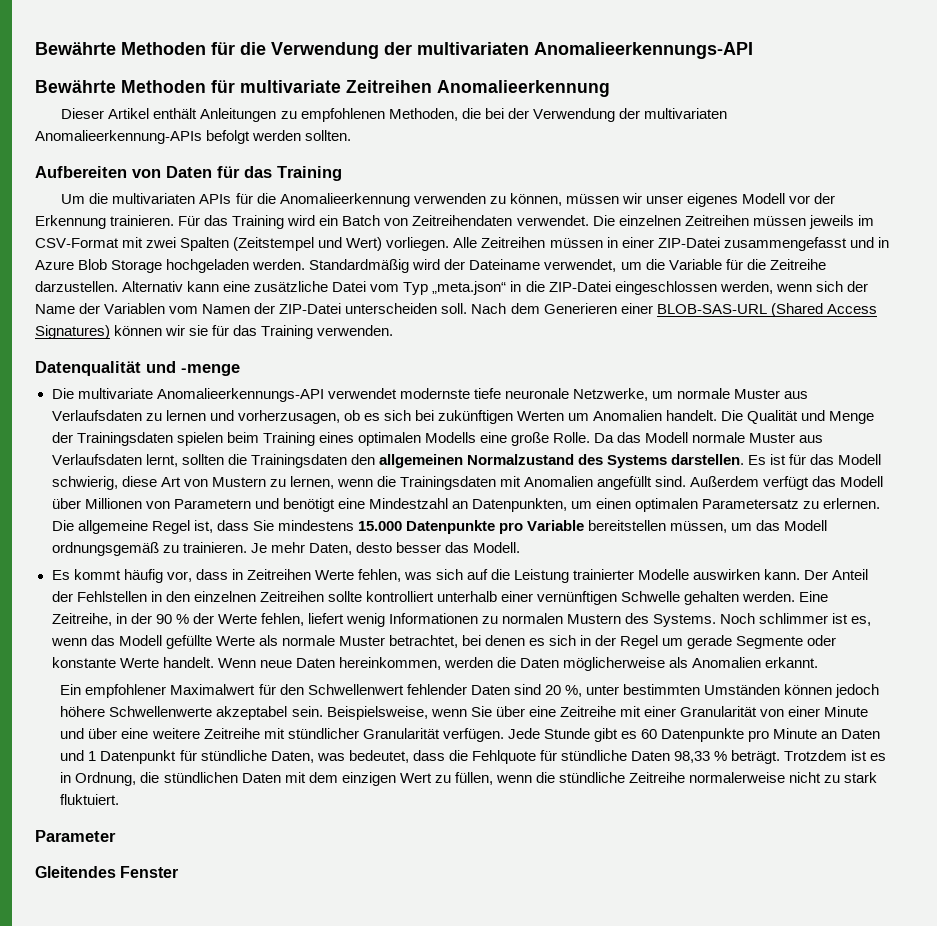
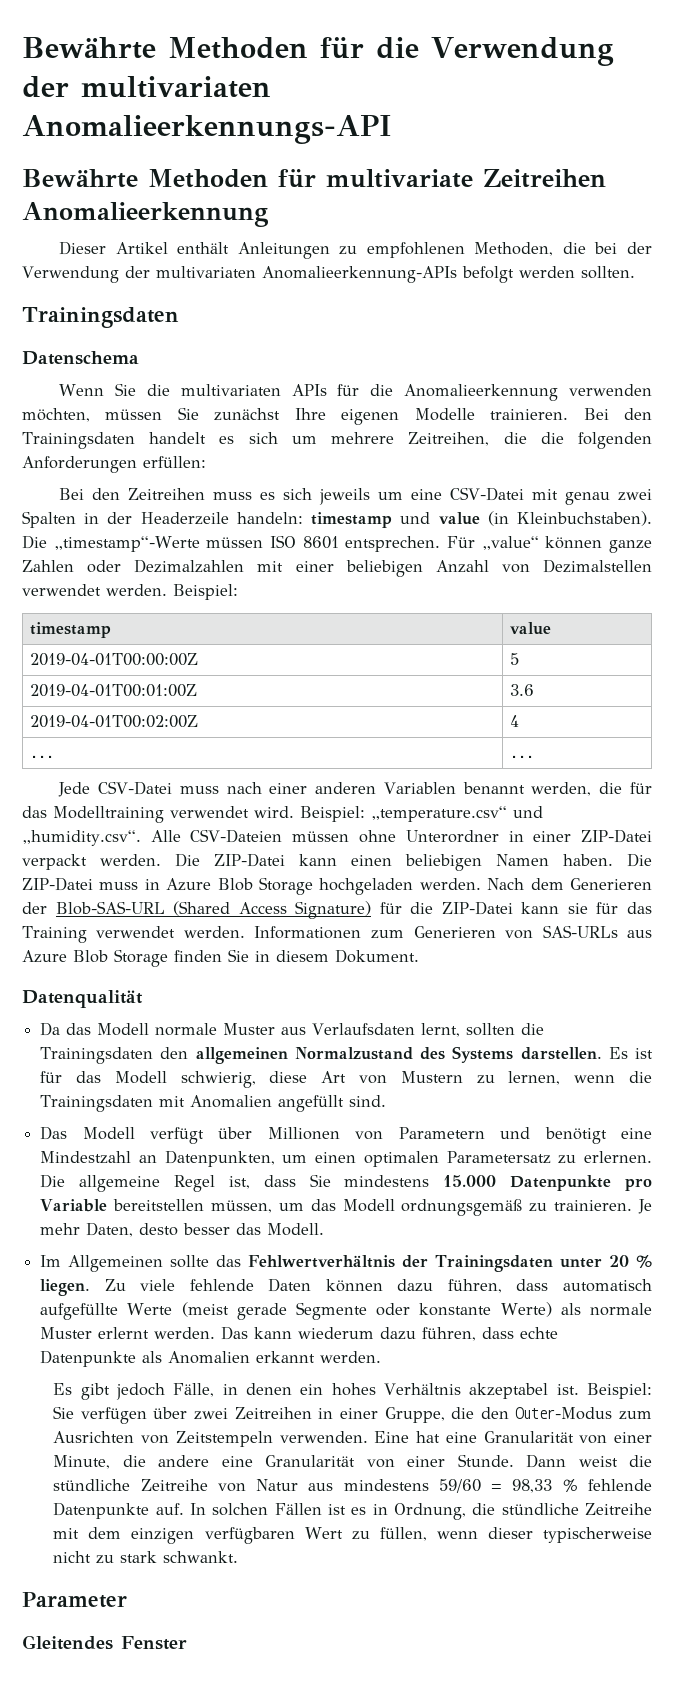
[35,166,342,181] [61,194,86,204] Aufbereiten von Daten für das Training // Um -> [22,307,179,328] [22,351,139,365] [59,383,137,396] Trainingsdaten // Datenschema // Wenn Sie
[489,193,836,207] [35,215,874,229] [35,237,874,251] zu können, müssen wir unser eigenes Modell vor der Erkennung trainieren. Für das Training wird ein Batch von Zeitreihendaten verwendet. Die einzelnen Zeitreihen müssen jeweils im CSV-Format mit zwei Spalten (Zeitstempel und Wert) vorliegen. Alle Zeitreihen müssen in einer ZIP-Datei zusammengefasst und -> [22,407,653,425] [22,432,652,449] [22,456,206,473] [59,487,652,505] [22,511,652,528] [22,535,652,553] [22,559,652,577] [22,584,238,600] [29,622,111,638] [509,622,551,635] [29,653,198,666] [509,653,519,665] [29,684,197,697] [509,684,534,696] [29,715,198,728] [509,715,519,727] [29,755,54,758] [509,755,534,758] [58,781,652,797] [22,806,543,823] [22,829,652,846] [22,853,652,871] [22,877,139,891] möchten, müssen Sie zunächst Ihre eigenen Modelle trainieren. Bei den Trainingsdaten handelt es sich um mehrere Zeitreihen, die die folgenden Anforderungen erfüllen: // Bei den Zeitreihen muss es sich jeweils um eine CSV-Datei mit genau zwei Spalten in der Headerzeile handeln: timestamp und value (in Kleinbuchstaben). Die „timestamp“-Werte müssen ISO 8601 entsprechen. Für „value“ können ganze Zahlen oder Dezimalzahlen mit einer beliebigen Anzahl von Dezimalstellen verwendet werden. Beispiel: // timestamp | value // 2019-04-01T00:00:00Z | 5 // 2019-04-01T00:01:00Z | 3.6 // 2019-04-01T00:02:00Z | 4 // ... | ... // Jede CSV-Datei muss nach einer anderen Variablen benannt werden, die für das Modelltraining verwendet wird. Beispiel: „temperature.csv“ und „humidity.csv“. Alle CSV-Dateien müssen ohne Unterordner in einer ZIP-Datei verpackt werden. Die ZIP-Datei kann einen beliebigen Namen haben. Die ZIP-Datei muss
[309,259,826,273] [35,281,868,295] [35,303,877,317] [35,325,394,339] [35,361,240,376] [51,388,809,402] [51,410,875,424] [51,432,590,446] Standardmäßig wird der Dateiname verwendet, um die Variable für die Zeitreihe darzustellen. Alternativ kann eine zusätzliche Datei vom Typ „meta.json“ in die ZIP-Datei eingeschlossen werden, wenn sich der Name der Variablen vom Namen der ZIP-Datei unterscheiden soll. Nach dem Generieren einer BLOB-SAS-URL (Shared Access Signatures) können wir sie für das Training verwenden. // Datenqualität und -menge // Die multivariate Anomalieerkennungs-API verwendet modernste tiefe neuronale Netzwerke, um normale Muster aus Verlaufsdaten zu lernen und vorherzusagen, ob es sich bei zukünftigen Werten um Anomalien handelt. Die Qualität und Menge der Trainingsdaten spielen beim Training eines optimalen Modells eine große Rolle. -> [487,878,652,890] [22,901,652,919] [22,925,652,943] [22,949,419,967] [22,990,143,1008] Nach dem Generieren der Blob-SAS-URL (Shared Access Signature) für die ZIP-Datei kann sie für das Training verwendet werden. Informationen zum Generieren von SAS-URLs aus Azure Blob Storage finden Sie in diesem Dokument. // Datenqualität //
[690,476,884,490] Außerdem verfügt das Modell -> [40,1126,205,1144] // Das Modell verfügt
[51,569,869,583] [51,591,829,605] [51,613,872,627] [50,635,837,649] [51,657,819,671] [60,684,880,698] [60,706,869,720] [60,728,881,742] [60,750,848,764] Es kommt häufig vor, dass in Zeitreihen Werte fehlen, was sich auf die Leistung trainierter Modelle auswirken kann. Der Anteil der Fehlstellen in den einzelnen Zeitreihen sollte kontrolliert unterhalb einer vernünftigen Schwelle gehalten werden. Eine Zeitreihe, in der 90 % der Werte fehlen, liefert wenig Informationen zu normalen Mustern des Systems. Noch schlimmer ist es, wenn das Modell gefüllte Werte als normale Muster betrachtet, bei denen es sich in der Regel um gerade Segmente oder konstante Werte handelt. Wenn neue Daten hereinkommen, werden die Daten möglicherweise als Anomalien erkannt. // Ein empfohlener Maximalwert für den Schwellenwert fehlender Daten sind 20 %, unter bestimmten Umständen können jedoch höhere Schwellenwerte akzeptabel sein. Beispielsweise, wenn Sie über eine Zeitreihe mit einer Granularität von einer Minute und über eine weitere Zeitreihe mit stündlicher Granularität verfügen. Jede Stunde gibt es 60 Datenpunkte pro Minute an Daten und 1 Datenpunkt für stündliche Daten, was bedeutet, dass die Fehlquote für stündliche Daten 98,33 % beträgt. Trotzdem -> [40,1255,652,1272] [40,1278,652,1296] [40,1302,653,1320] [40,1326,559,1341] [40,1350,382,1367] [53,1383,652,1400] [53,1406,652,1424] [53,1431,652,1447] [53,1454,653,1469] [53,1479,652,1493] [53,1502,322,1519] Im Allgemeinen sollte das Fehlwertverhältnis der Trainingsdaten unter 20 % liegen. Zu viele fehlende Daten können dazu führen, dass automatisch aufgefüllte Werte (meist gerade Segmente oder konstante Werte) als normale Muster erlernt werden. Das kann wiederum dazu führen, dass echte Datenpunkte als Anomalien erkannt werden. // Es gibt jedoch Fälle, in denen ein hohes Verhältnis akzeptabel ist. Beispiel: Sie verfügen über zwei Zeitreihen in einer Gruppe, die den Outer-Modus zum Ausrichten von Zeitstempeln verwenden. Eine hat eine Granularität von einer Minute, die andere eine Granularität von einer Stunde. Dann weist die stündliche Zeitreihe von Natur aus mindestens 59/60 = 98,33 % fehlende Datenpunkte auf. In solchen Fällen
[163,772,281,783] stündlichen Daten -> [501,1503,652,1515] stündliche Zeitreihe
(396, 779) none -> [204,1527,295,1544] verfügbaren
[535,772,786,783] die stündliche Zeitreihe normalerweise -> [487,1527,653,1543] dieser typischerweise
[60,794,120,805] fluktuiert. -> [163,1551,239,1563] schwankt.

